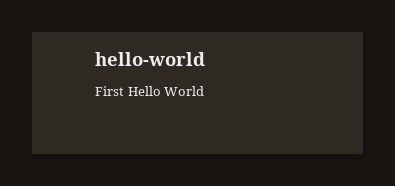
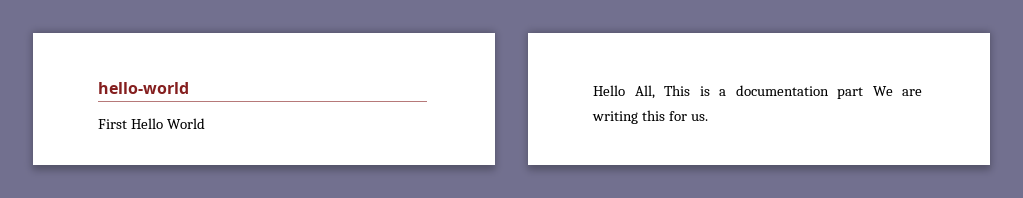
(205, 91) none -> [593,85,922,99] [592,110,708,124] // Hello All, This is a documentation part We are writing this for us.

